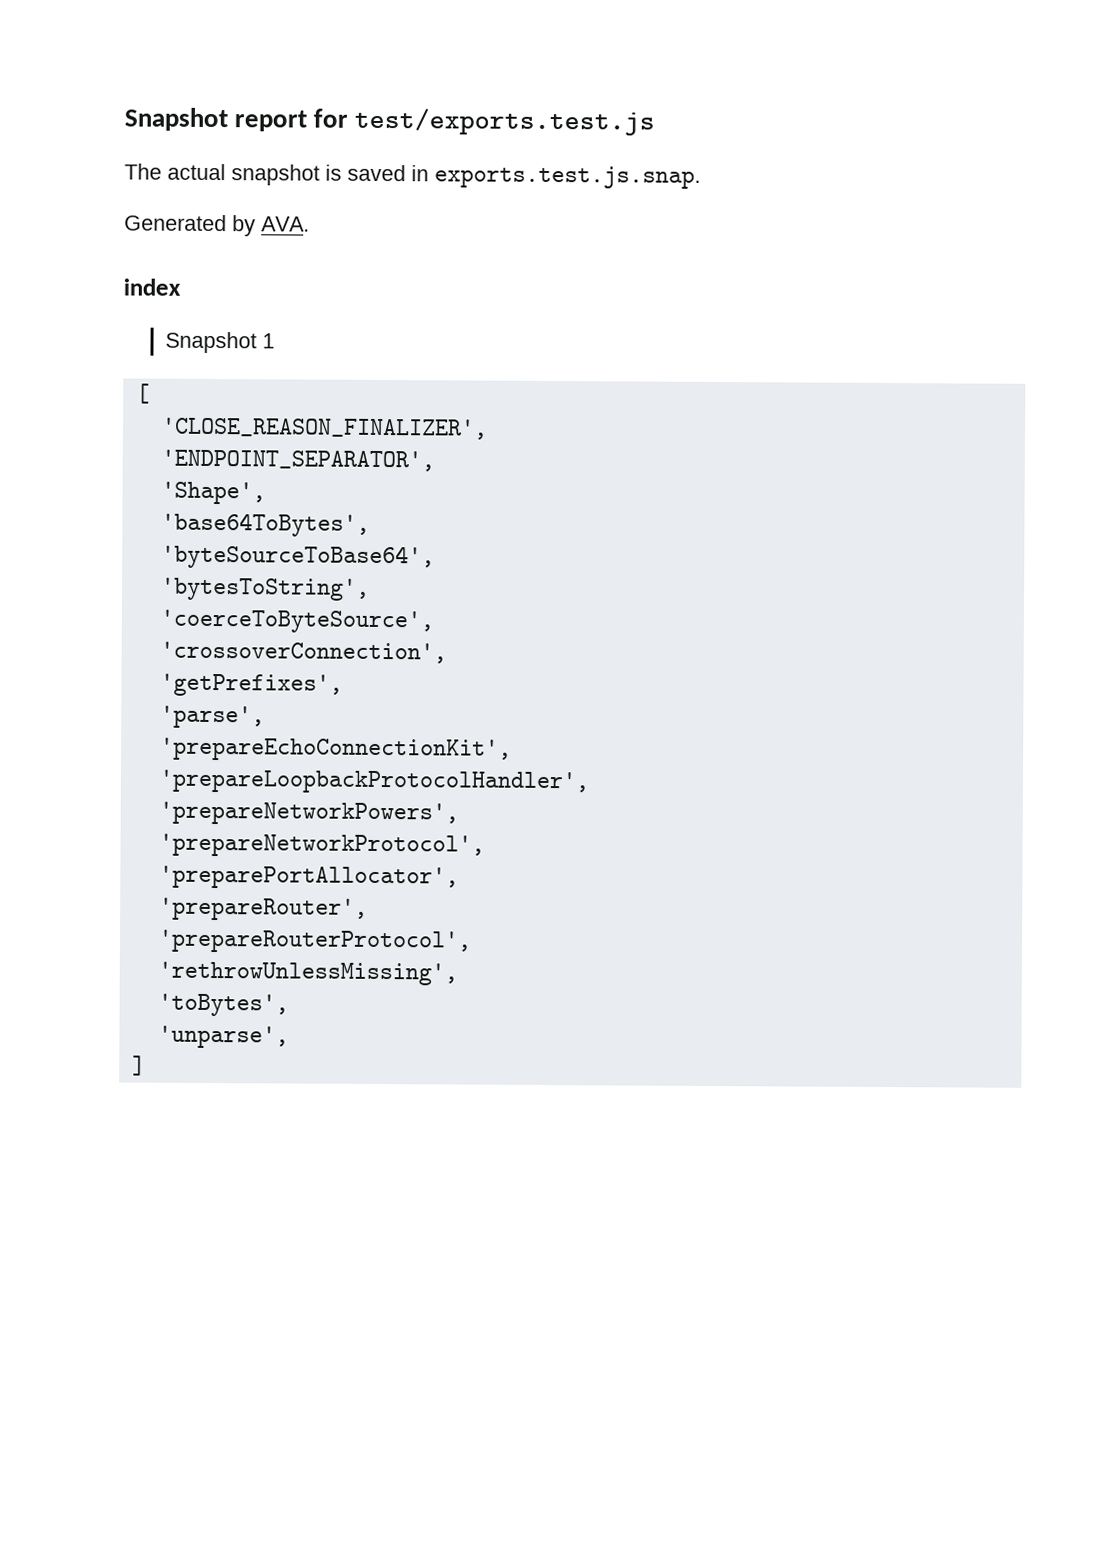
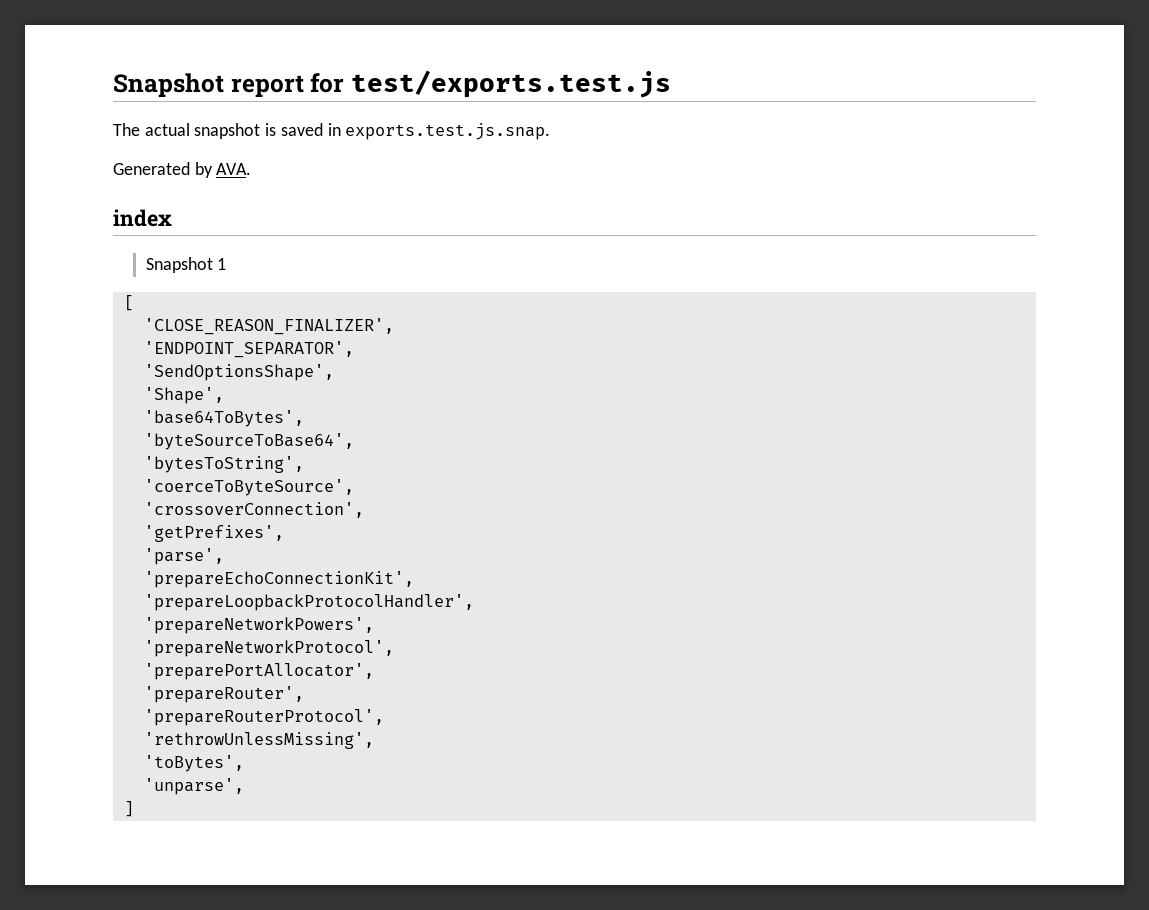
(435, 460) none -> [143,364,334,381] // 'SendOptionsShape',

